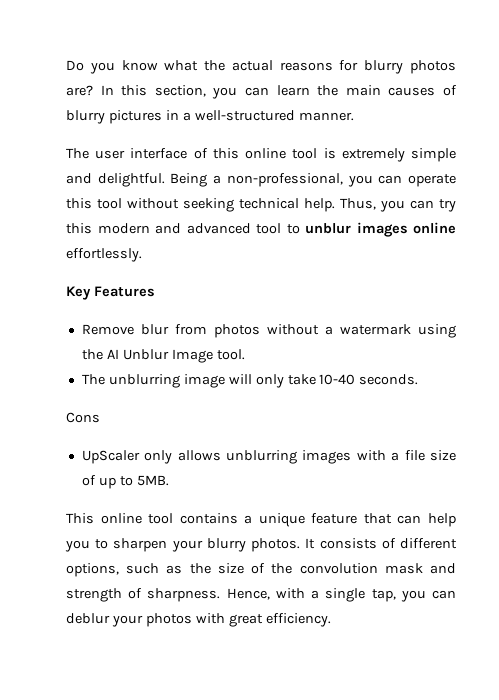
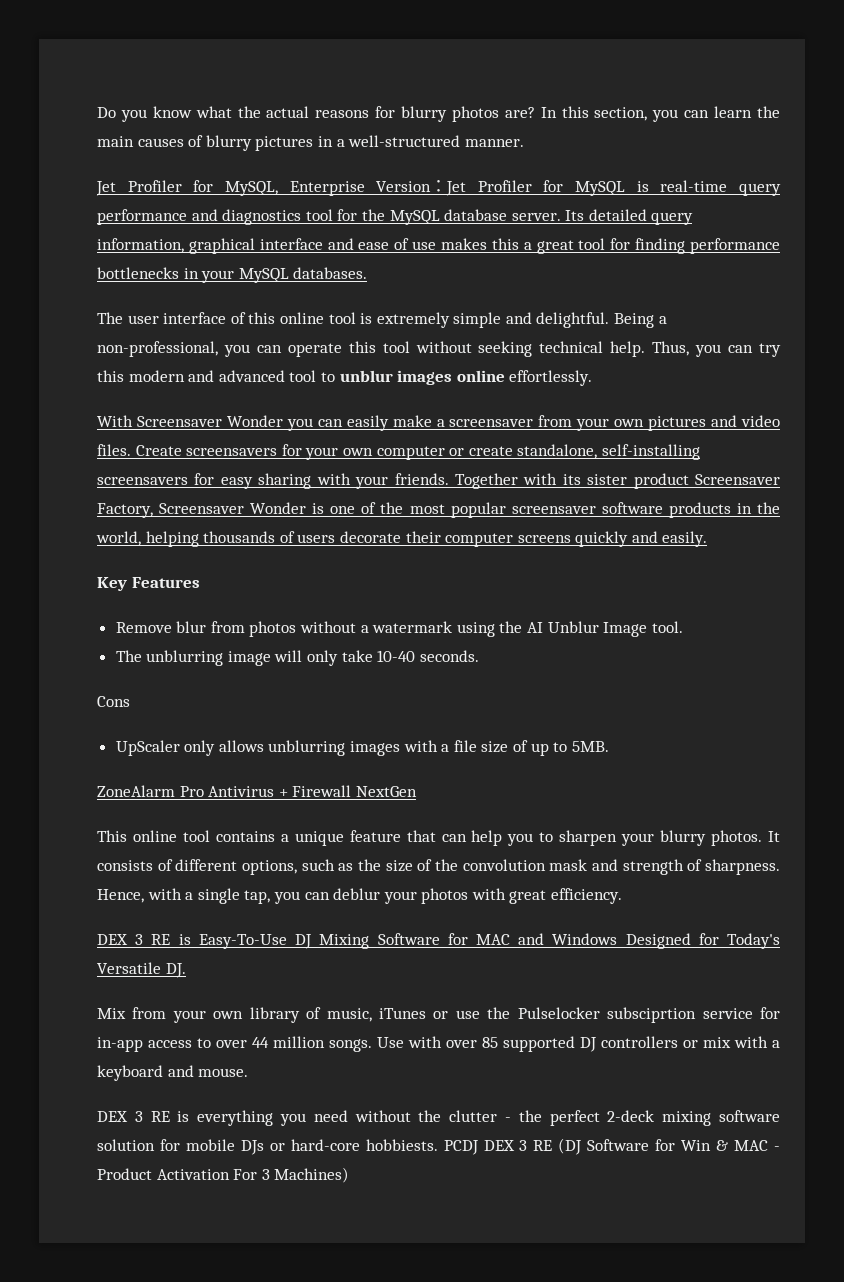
(354, 116) none -> [96,180,781,196] [97,209,694,225] [97,238,780,254] [97,267,368,283] // Jet Profiler for MySQL, Enterprise Version：Jet Profiler for MySQL is real-time query performance and diagnostics tool for the MySQL database server. Its detailed query information, graphical interface and ease of use makes this a great tool for finding performance bottlenecks in your MySQL databases.
(142, 255) none -> [97,415,781,431] [97,444,700,460] [97,473,780,489] [97,502,781,518] [96,531,708,547] // With Screensaver Wonder you can easily make a screensaver from your own pictures and video files. Create screensavers for your own computer or create standalone, self-installing screensavers for easy sharing with your friends. Together with its sister product Screensaver Factory, Screensaver Wonder is one of the most popular screensaver software products in the world, helping thousands of users decorate their computer screens quickly and easily.
(169, 480) none -> [97,785,417,797] // ZoneAlarm Pro Antivirus + Firewall NextGen
(331, 620) none -> [97,933,780,949] [97,962,186,978] [97,1007,781,1023] [97,1036,780,1052] [97,1065,249,1081] [97,1110,780,1126] [97,1138,781,1155] [97,1167,350,1183] // DEX 3 RE is Easy-To-Use DJ Mixing Software for MAC and Windows Designed for Today's Versatile DJ. // Mix from your own library of music, iTunes or use the Pulselocker subsciprtion service for in-app access to over 44 million songs. Use with over 85 supported DJ controllers or mix with a keyboard and mouse. // DEX 3 RE is everything you need without the clutter - the perfect 2-deck mixing software solution for mobile DJs or hard-core hobbiests. PCDJ DEX 3 RE (DJ Software for Win & MAC - Product Activation For 3 Machines)

